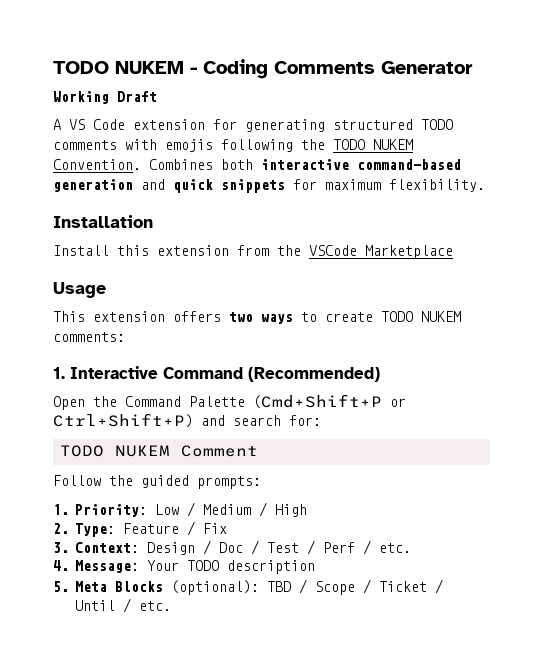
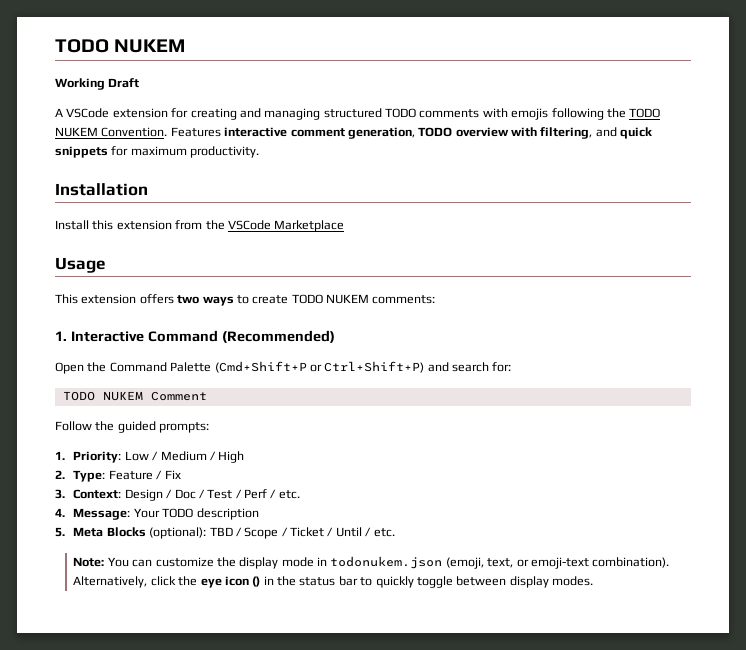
[53,59,473,79] TODO NUKEM - Coding Comments Generator -> [55,39,186,53] TODO NUKEM
[69,119,325,132] VS Code extension for generating -> [66,108,321,120] VSCode extension for creating and managing
[149,159,461,170] [53,179,133,192] Combines both interactive command-based generation -> [170,127,593,139] Features interactive comment generation, TODO overview with filtering,
[389,179,485,192] flexibility. -> [190,146,260,158] productivity.
(171, 606) none -> [73,556,670,569] [73,576,594,588] // Note: You can customize the display mode in todonukem.json (emoji, text, or emoji-text combination). Alternatively, click the eye icon () in the status bar to quickly toggle between display modes.

